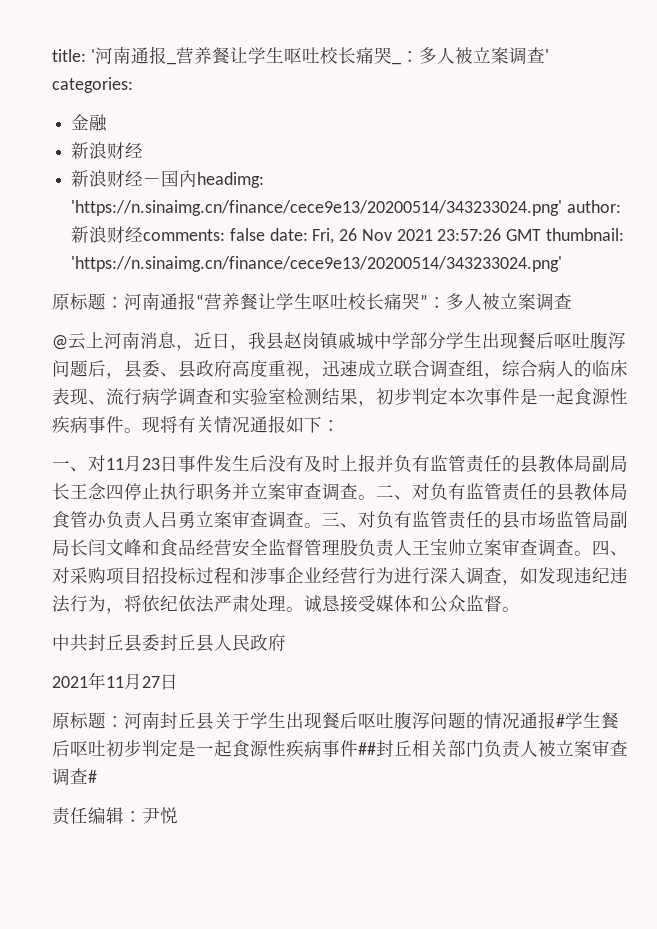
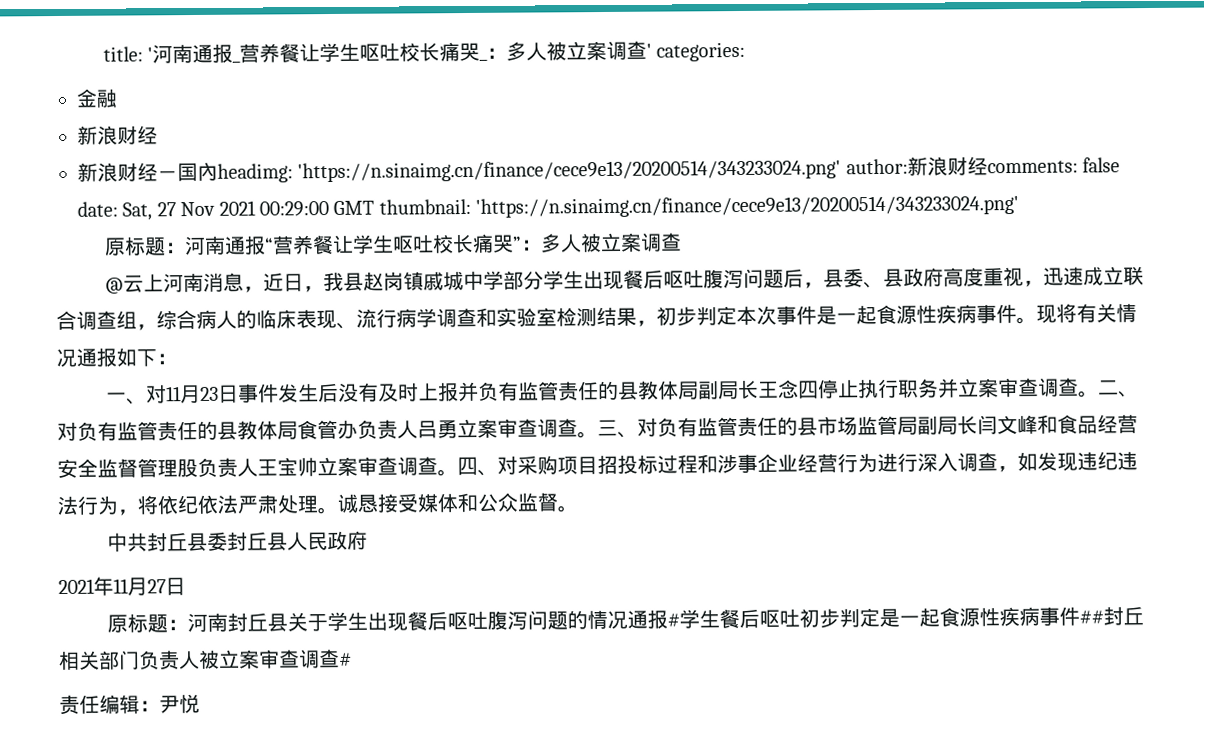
[312,228,358,244] Fri, 26 -> [122,202,176,221] Sat, 27
[437,228,502,241] 23:57:26 -> [259,201,329,217] 00:29:00

